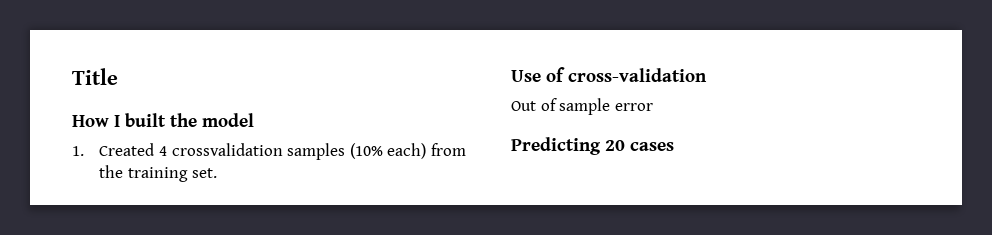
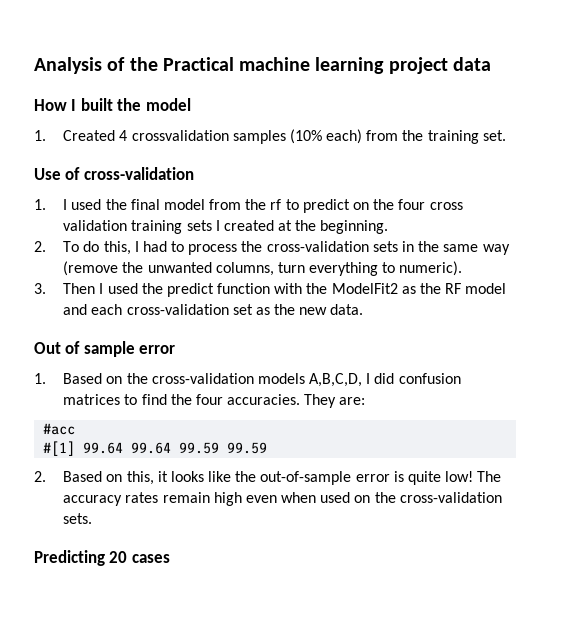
[72,68,118,85] Title -> [34,57,491,74] Analysis of the Practical machine learning project data
[511,98,653,115] Out of sample error -> [34,199,463,213] [63,220,389,234] [34,241,510,255] [63,261,463,276] [34,283,507,297] [63,304,364,315] [34,341,176,357] [34,373,461,387] [63,394,366,408] [43,423,76,435] [43,441,268,456] [34,471,502,485] [63,492,502,506] [63,513,93,524] 1. I used the final model from the rf to predict on the four cross validation training sets I created at the beginning. // 2. To do this, I had to process the cross-validation sets in the same way (remove the unwanted columns, turn everything to numeric). // 3. Then I used the predict function with the ModelFit2 as the RF model and each cross-validation set as the new data. // Out of sample error // 1. Based on the cross-validation models A,B,C,D, I did confusion matrices to find the four accuracies. They are: // #acc // #[1] 99.64 99.64 99.59 99.59 // 2. Based on this, it looks like the out-of-sample error is quite low! The accuracy rates remain high even when used on the cross-validation sets.

